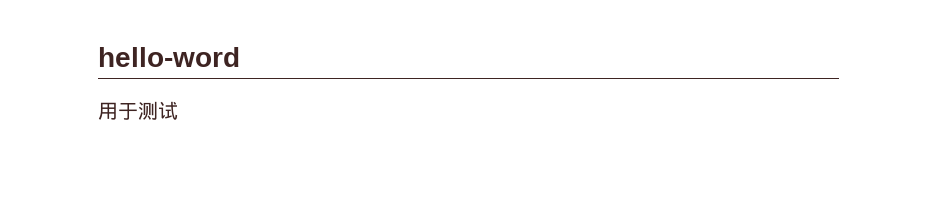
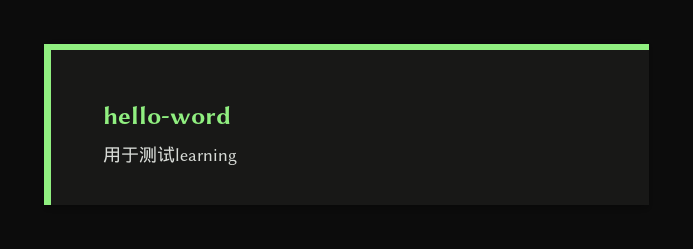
(178, 110) none -> [175,148,237,165] learning

